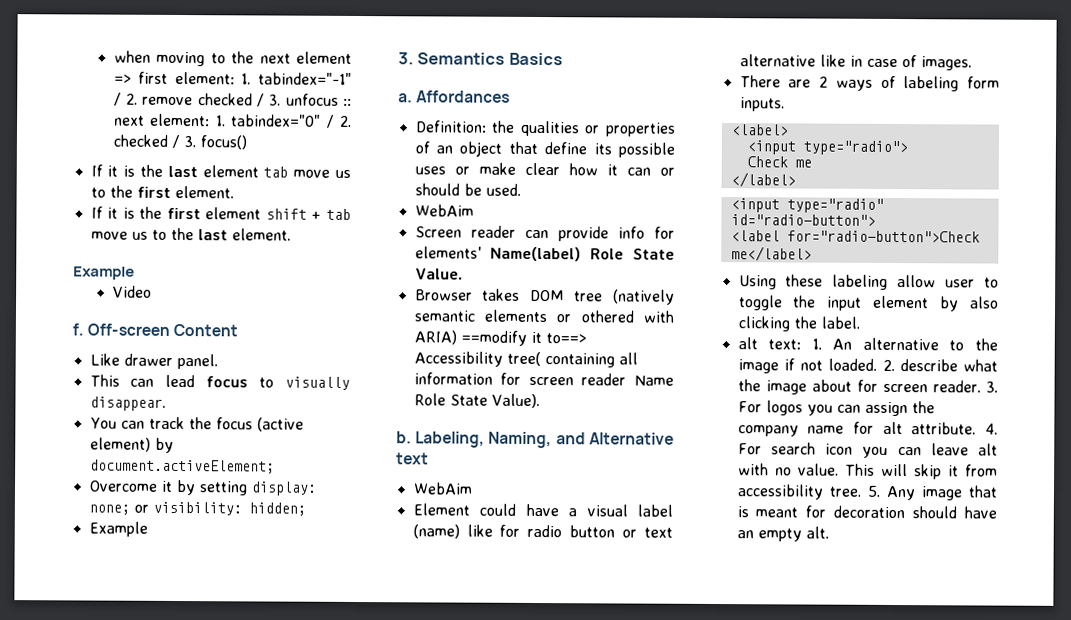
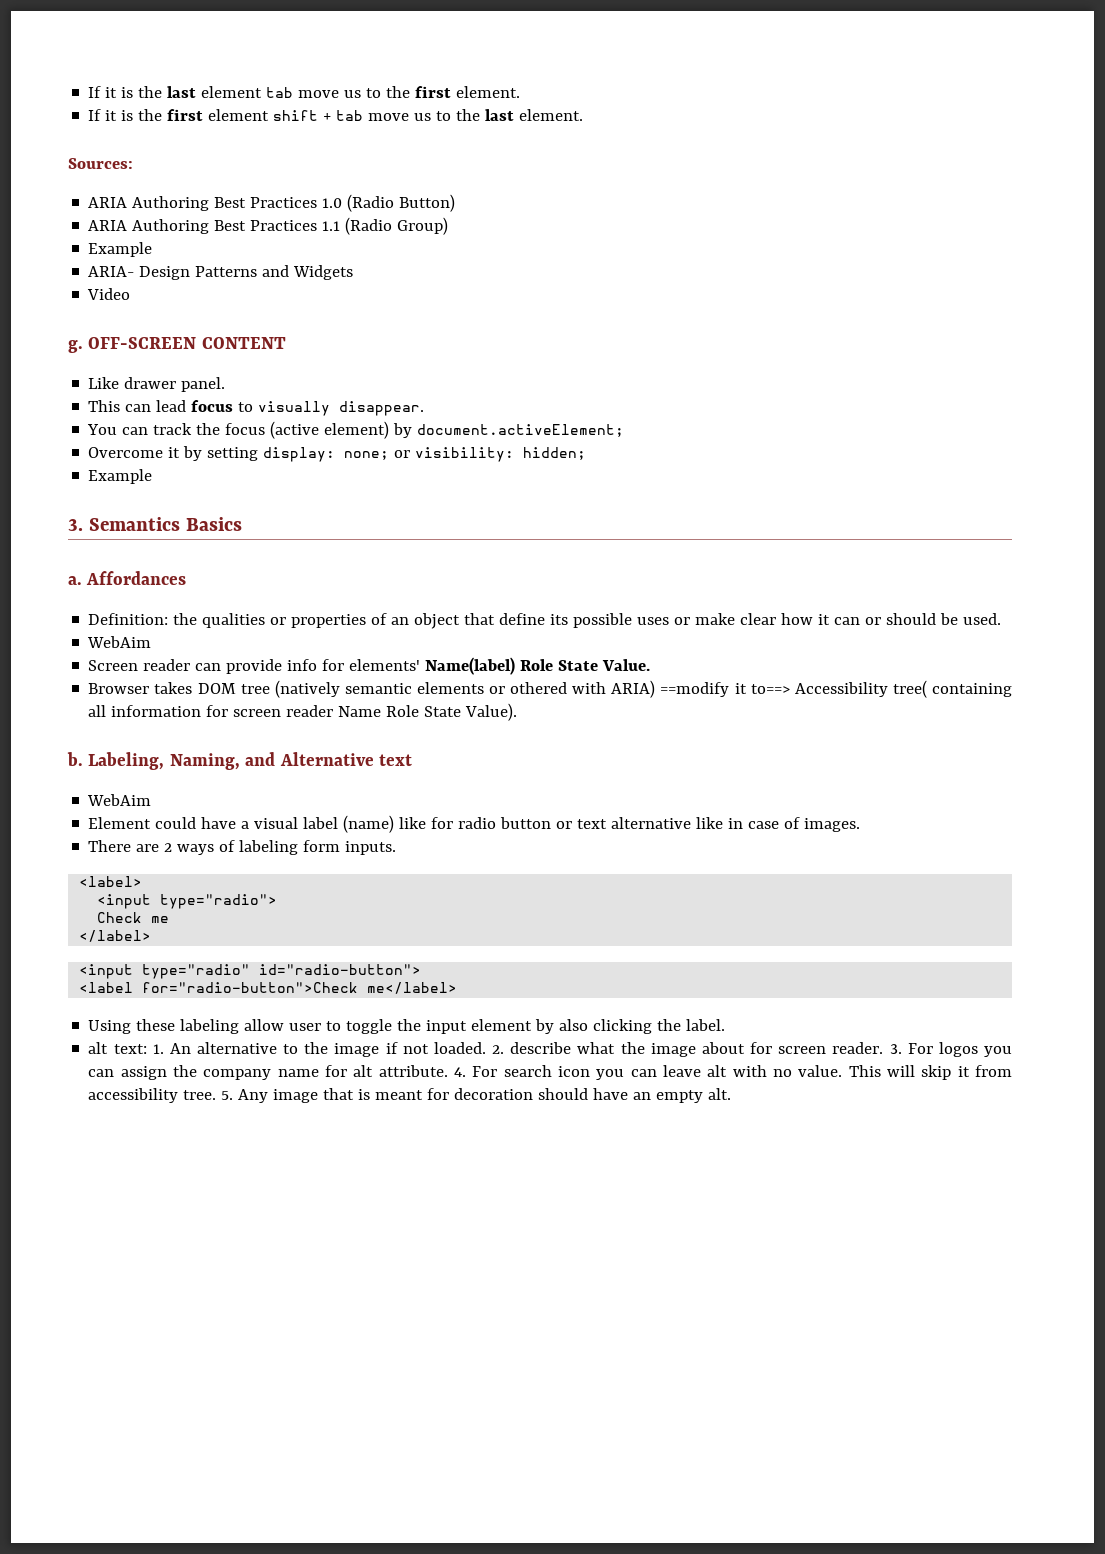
[113,50,352,67] [113,71,352,85] [113,92,353,107] [113,113,352,128] [112,134,247,150] when moving to the next element => first element: 1. tabindex="-1" / 2. remove checked / 3. unfocus :: next element: 1. tabindex="0" / 2. checked / 3. focus() // -> (88, 92) none
[73,266,135,280] [112,285,152,298] [72,323,239,337] Example // Video // f. Off-screen Content -> [68,158,133,169] [88,194,456,212] [88,217,449,235] [88,242,153,257] [88,265,354,280] [87,288,131,300] [68,337,286,353] Sources: // ARIA Authoring Best Practices 1.0 (Radio Button) // ARIA Authoring Best Practices 1.1 (Radio Group) // Example // ARIA- Design Patterns and Widgets // Video // g. OFF-SCREEN CONTENT

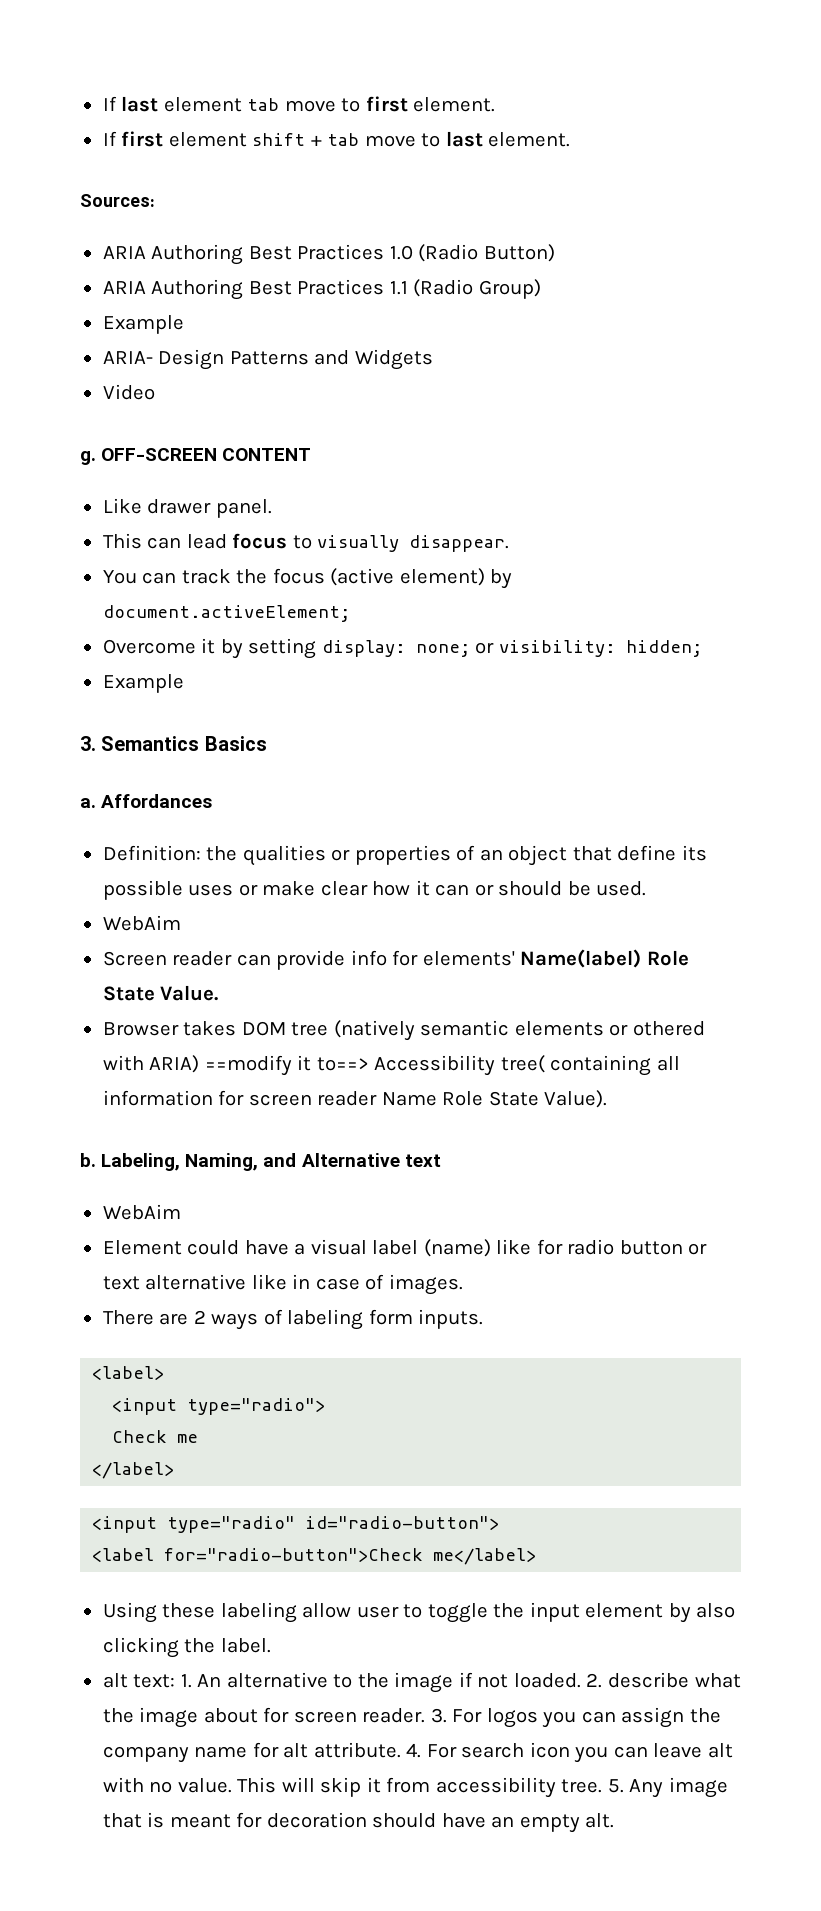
[88,86,163,98] If it is the -> [102,96,117,111] If
[344,86,411,98] us to the -> [341,98,361,112] to
[105,109,163,121] it is the -> (117, 138) none
[414,109,481,121] us to the -> [421,133,441,147] to

